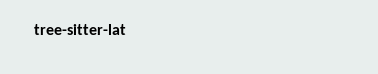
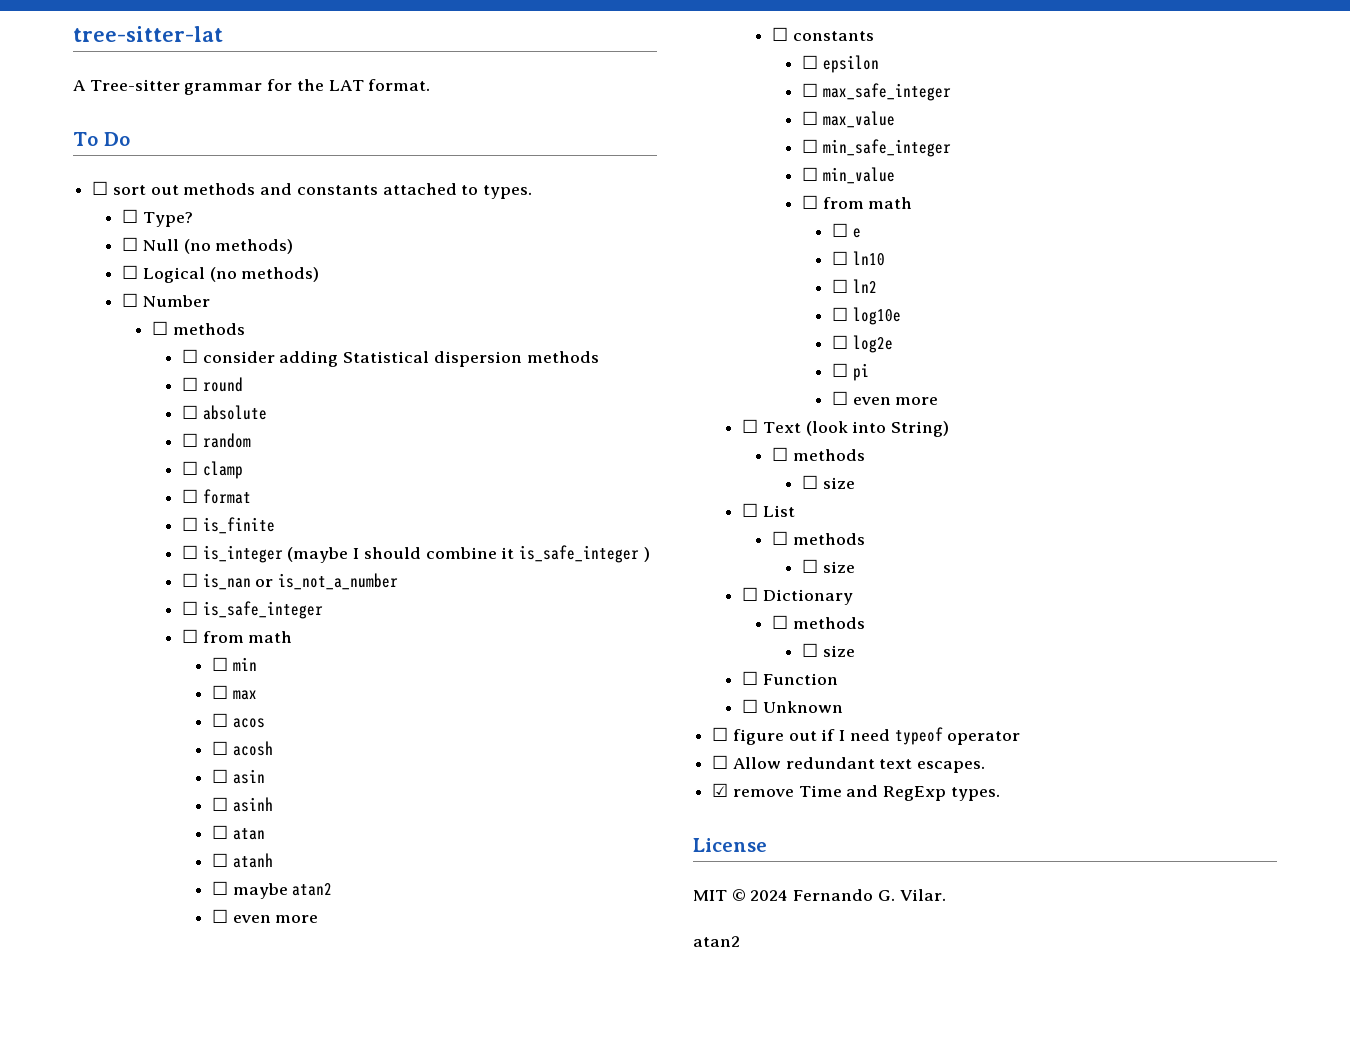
(126, 29) none -> [73,79,431,95] [73,132,130,146] [92,181,533,199] [122,209,193,227] [122,237,294,254] [122,265,320,283] [122,293,210,307] [152,321,245,335] [181,349,599,367] [181,377,243,392] [181,405,267,420] [181,433,251,448] [181,461,243,479] [181,489,251,504] [181,517,275,534] [181,545,650,563] [181,573,399,590] [181,601,323,619] [181,629,293,643] [211,657,257,671] [211,685,257,700] [211,713,265,728] [211,741,273,756] [211,769,265,784] [211,797,273,812] [211,825,265,840] [211,853,273,868] [211,881,333,899] [211,909,319,923] [772,27,874,41] [801,55,879,73] [801,83,951,101] [801,111,895,128] [801,139,951,157] [801,167,895,184] [801,195,913,209] [831,223,861,238] [831,251,885,266] [831,279,877,293] [831,307,901,325] [831,335,893,353] [831,363,869,381] [831,391,939,405] [742,419,950,437] [772,447,865,461] [801,475,855,489] [742,503,795,517] [772,531,865,545] [801,559,855,573] [742,587,853,605] [772,615,865,629] [801,643,855,657] [742,671,838,685] [742,699,843,713] [712,727,1021,745] [712,755,986,773] [712,783,1000,801] [693,838,767,852] [693,889,946,901] [693,936,740,947] // A Tree-sitter grammar for the LAT format. // To Do // ☐ sort out methods and constants attached to types. // ☐ Type? // ☐ Null (no methods) // ☐ Logical (no methods) // ☐ Number // ☐ methods // ☐ consider adding Statistical dispersion methods // ☐ round // ☐ absolute // ☐ random // ☐ clamp // ☐ format // ☐ is_finite // ☐ is_integer (maybe I should combine it is_safe_integer ) // ☐ is_nan or is_not_a_number // ☐ is_safe_integer // ☐ from math // ☐ min // ☐ max // ☐ acos // ☐ acosh // ☐ asin // ☐ asinh // ☐ atan // ☐ atanh // ☐ maybe atan2 // ☐ even more // ☐ constants // ☐ epsilon // ☐ max_safe_integer // ☐ max_value // ☐ min_safe_integer // ☐ min_value // ☐ from math // ☐ e // ☐ ln10 // ☐ ln2 // ☐ log10e // ☐ log2e // ☐ pi // ☐ even more // ☐ Text (look into String) // ☐ methods // ☐ size // ☐ List // ☐ methods // ☐ size // ☐ Dictionary // ☐ methods // ☐ size // ☐ Function // ☐ Unknown // ☐ figure out if I need typeof operator // ☐ Allow redundant text escapes. // ☑ remove Time and RegExp types. // License // MIT © 2024 Fernando G. Vilar. // atan2

